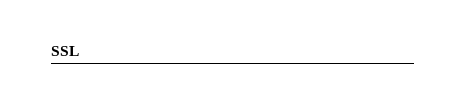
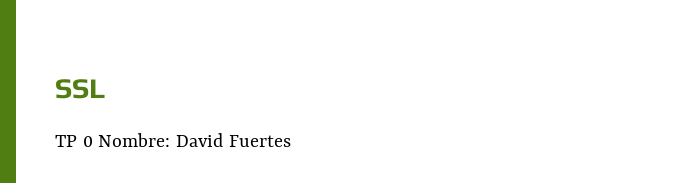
(79, 51) none -> [55,133,291,147] // TP 0 Nombre: David Fuertes

